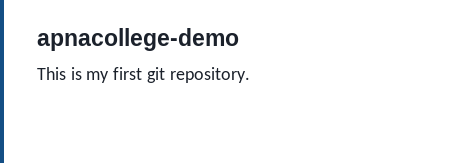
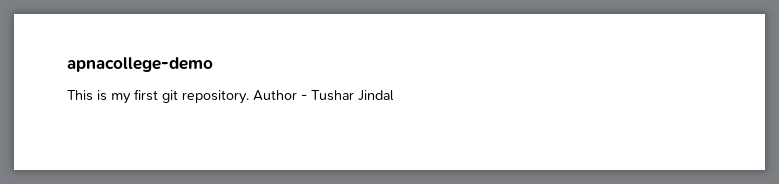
(250, 75) none -> [253,90,394,101] Author - Tushar Jindal

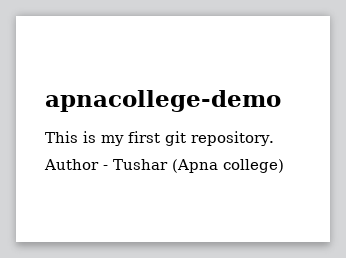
(249, 97) none -> (274, 138) //
[358,90,394,101] Jindal -> [172,159,284,173] (Apna college)

